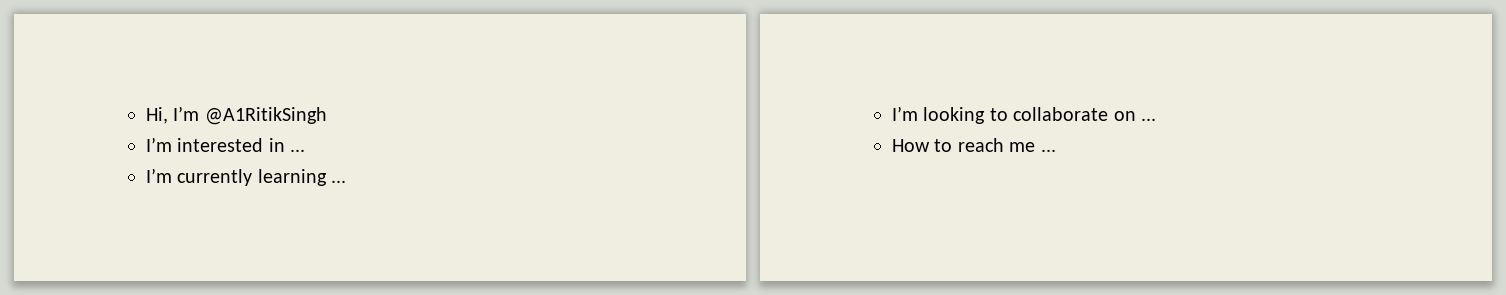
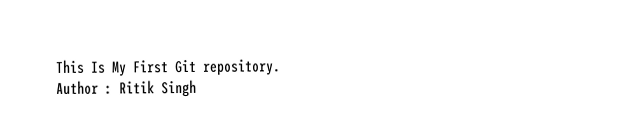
[146,106,327,125] [146,137,306,152] [146,168,347,186] [892,106,1156,124] [892,138,1056,152] Hi, I’m @A1RitikSingh // I’m interested in ... // I’m currently learning ... // I’m looking to collaborate on ... // How to reach me ... -> [55,59,281,77] [56,79,197,98] This Is My First Git repository. // Author : Ritik Singh

